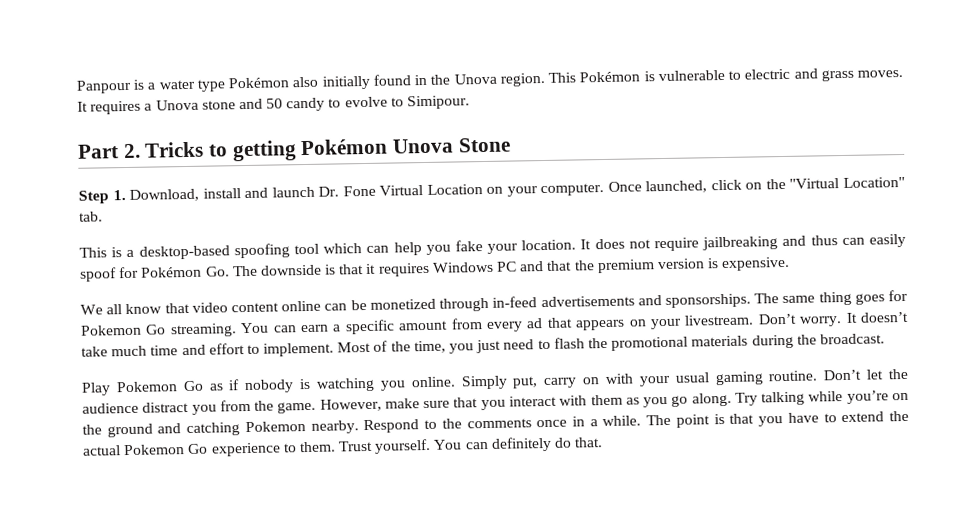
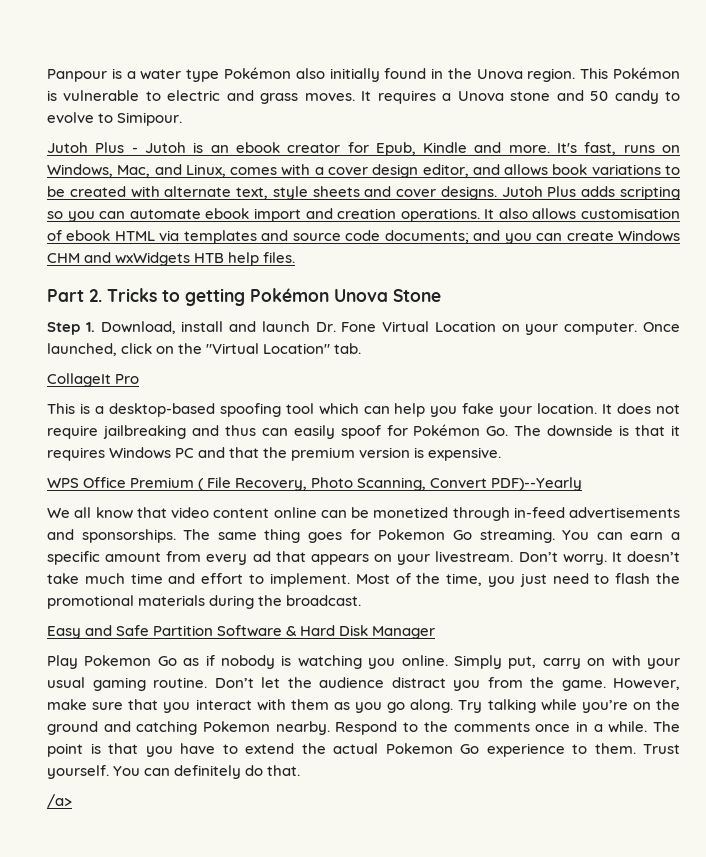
(471, 102) none -> [47,142,680,156] [47,164,680,178] [47,186,680,200] [47,208,680,222] [47,230,680,244] [47,252,296,266] // Jutoh Plus - Jutoh is an ebook creator for Epub, Kindle and more. It's fast, runs on Windows, Mac, and Linux, comes with a cover design editor, and allows book variations to be created with alternate text, style sheets and cover designs. Jutoh Plus adds scripting so you can automate ebook import and creation operations. It also allows customisation of ebook HTML via templates and source code documents; and you can create Windows CHM and wxWidgets HTB help files.
(103, 216) none -> [47,373,140,387] // CollageIt Pro
(791, 264) none -> [47,477,583,491] // WPS Office Premium ( File Recovery, Photo Scanning, Convert PDF)--Yearly
(885, 339) none -> [47,625,436,639] // Easy and Safe Partition Software & Hard Disk Manager
(604, 442) none -> [47,794,72,808] // /a>

